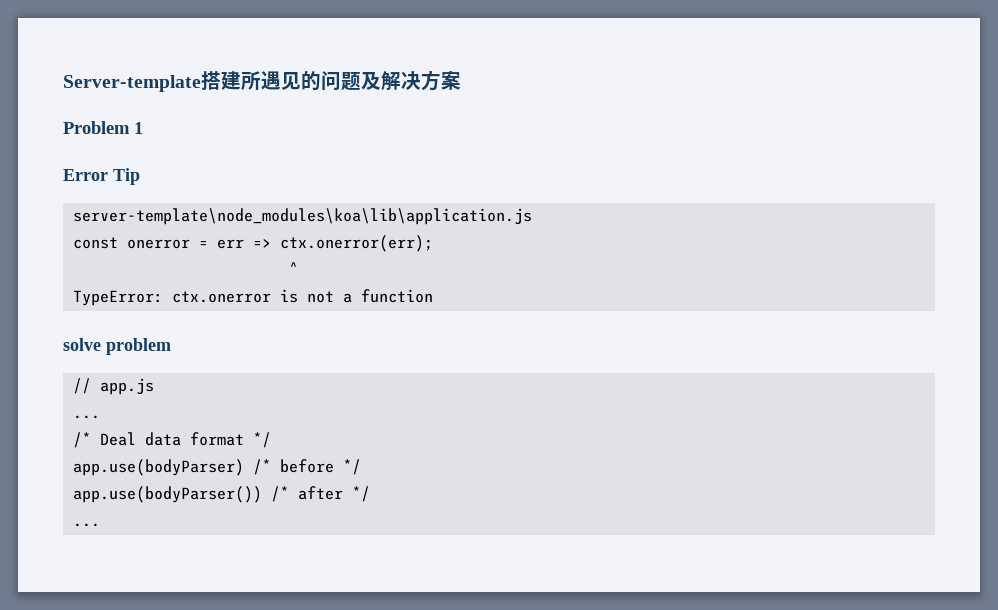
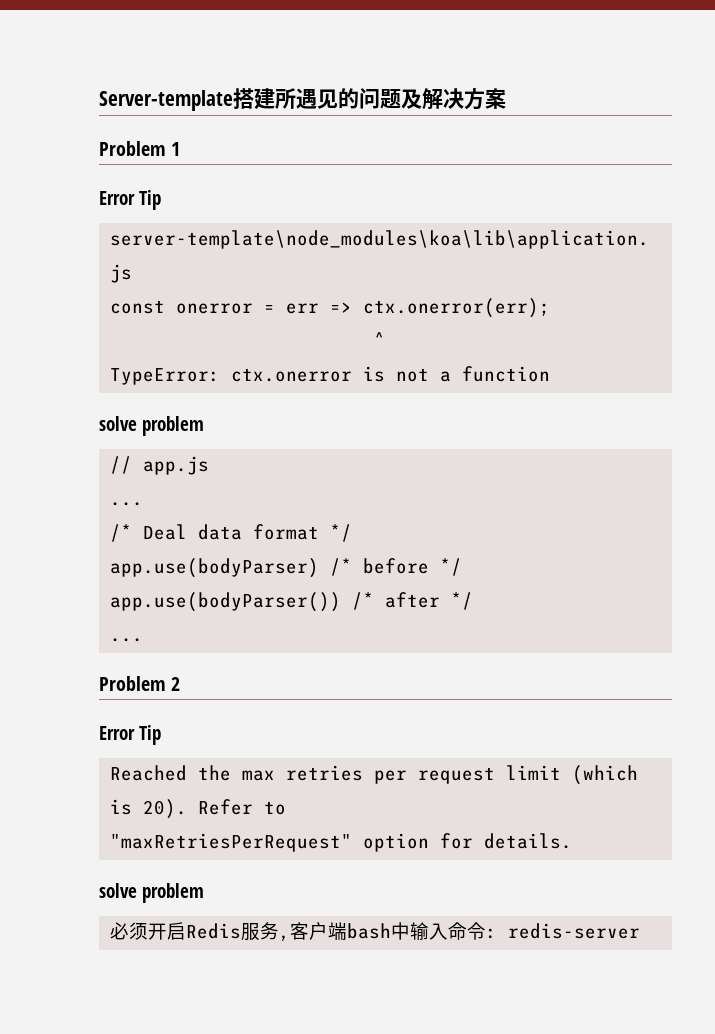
(101, 525) none -> [99,676,181,691] [99,725,162,745] [109,765,638,785] [109,799,286,819] [109,833,572,852] [99,883,205,903] [109,922,640,941] // Problem 2 // Error Tip // Reached the max retries per request limit (which is 20). Refer to // "maxRetriesPerRequest" option for details. // solve problem // 必须开启Redis服务,客户端bash中输入命令: redis-server

